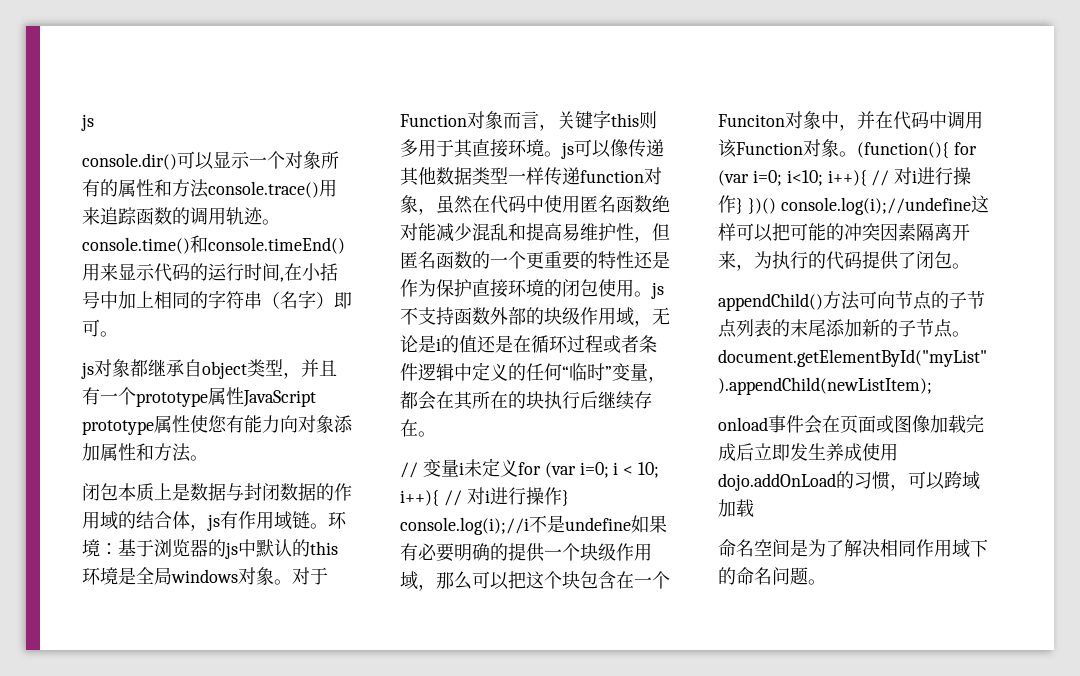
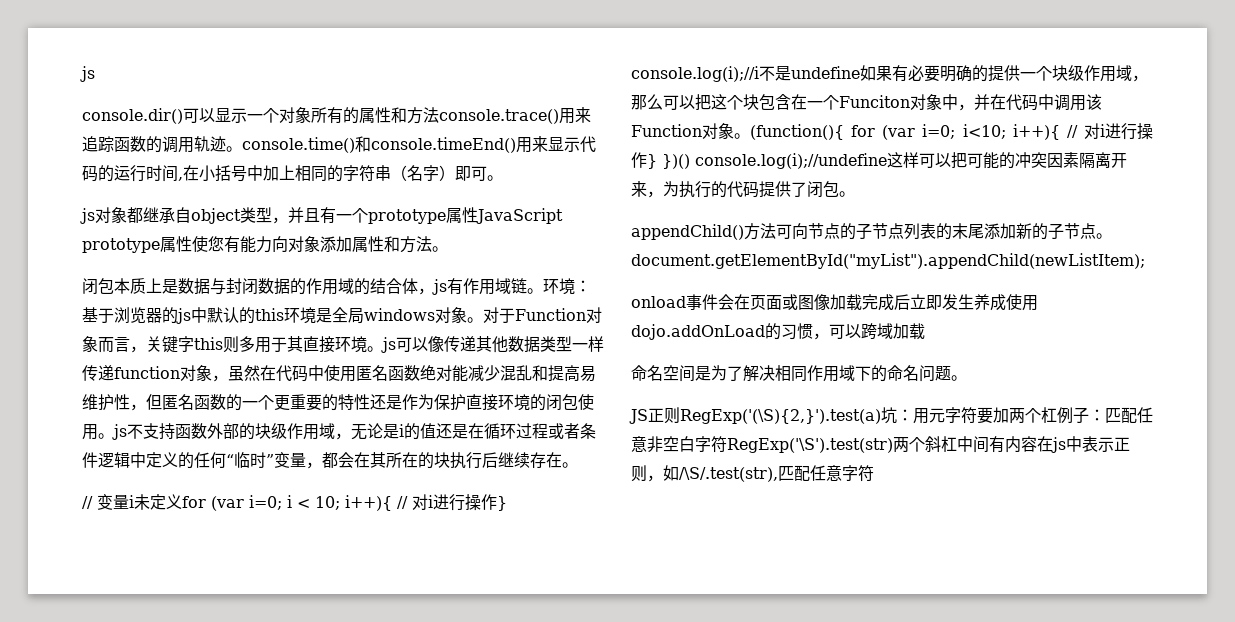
(826, 582) none -> [629,407,1153,424] [631,436,1130,453] [631,465,874,482] // JS正则RegExp('(\S){2,}').test(a)坑：用元字符要加两个杠例子：匹配任意非空白字符RegExp('\S').test(str)两个斜杠中间有内容在js中表示正则，如/\S/.test(str),匹配任意字符

